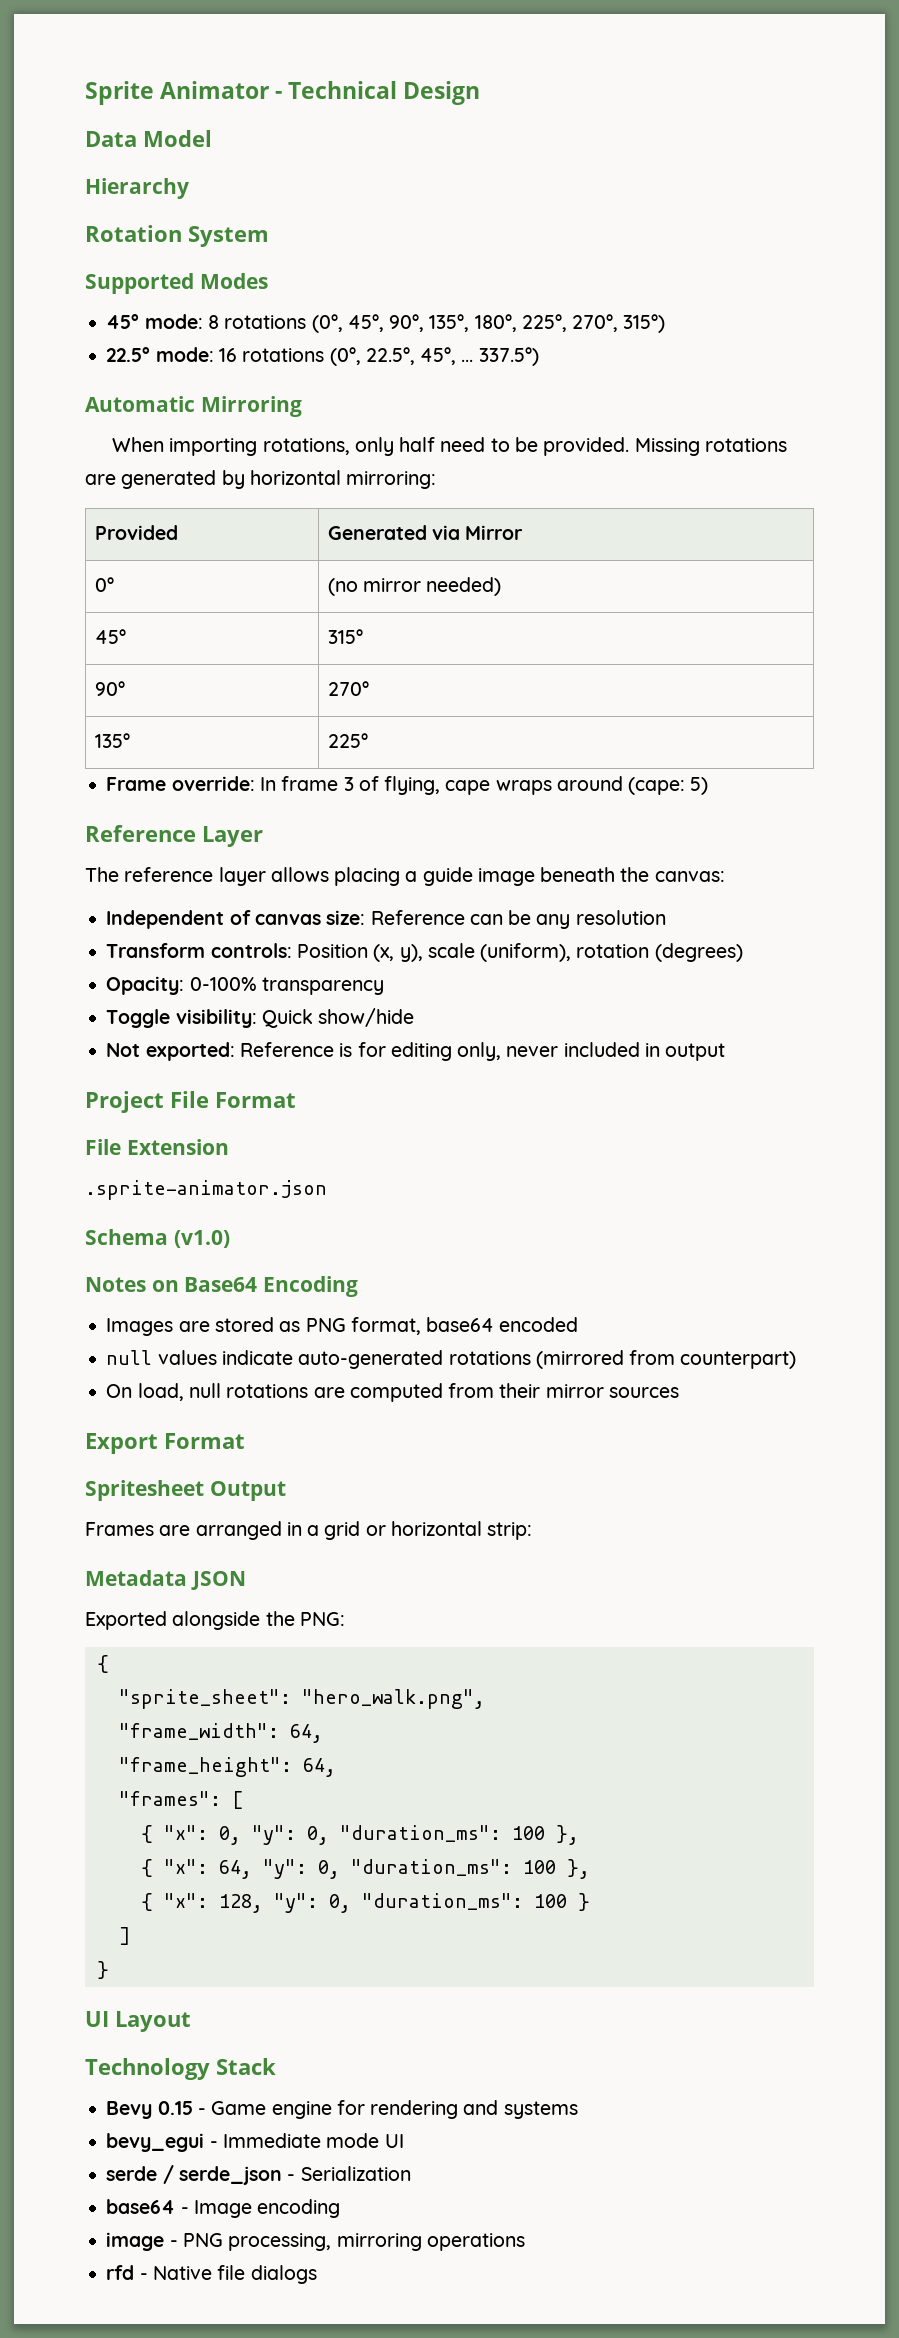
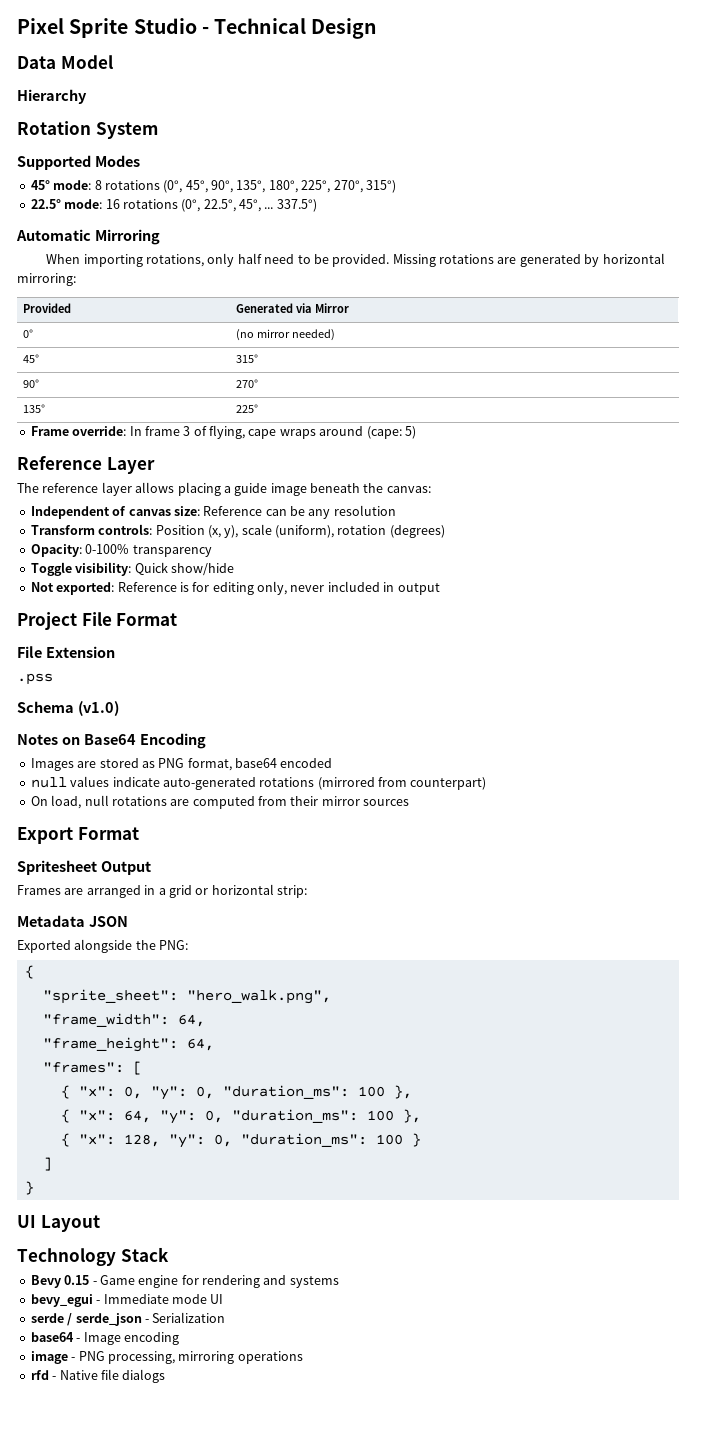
[85,81,270,105] Sprite Animator -> [17,18,197,38] Pixel Sprite Studio
[85,1180,327,1200] .sprite-animator.json -> [17,673,53,685] .pss

